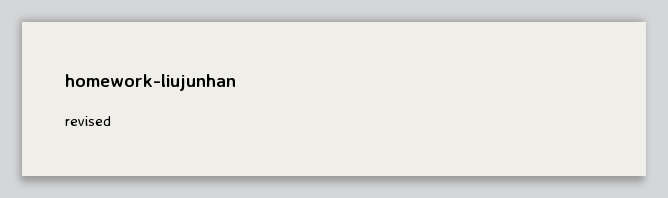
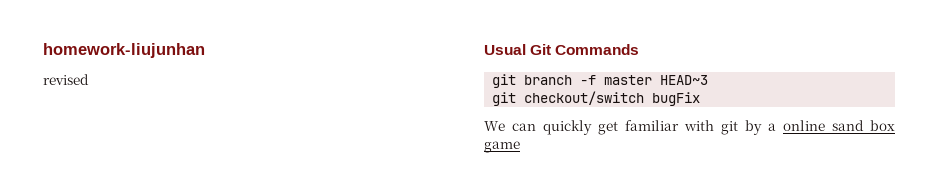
(111, 121) none -> [484,44,640,55] [492,74,709,88] [492,91,701,106] [484,120,895,135] [484,141,520,153] // Usual Git Commands // git branch -f master HEAD~3 // git checkout/switch bugFix // We can quickly get familiar with git by a online sand box game

